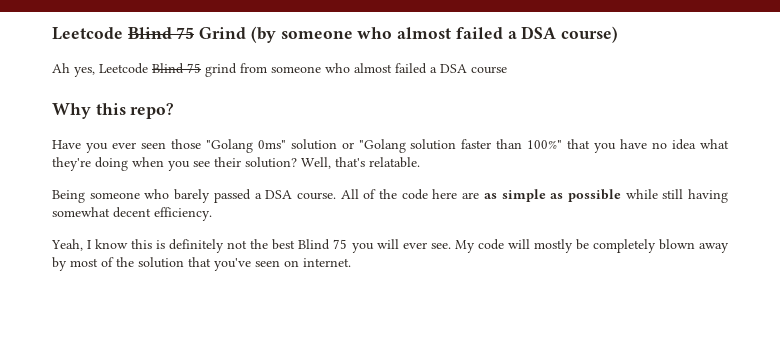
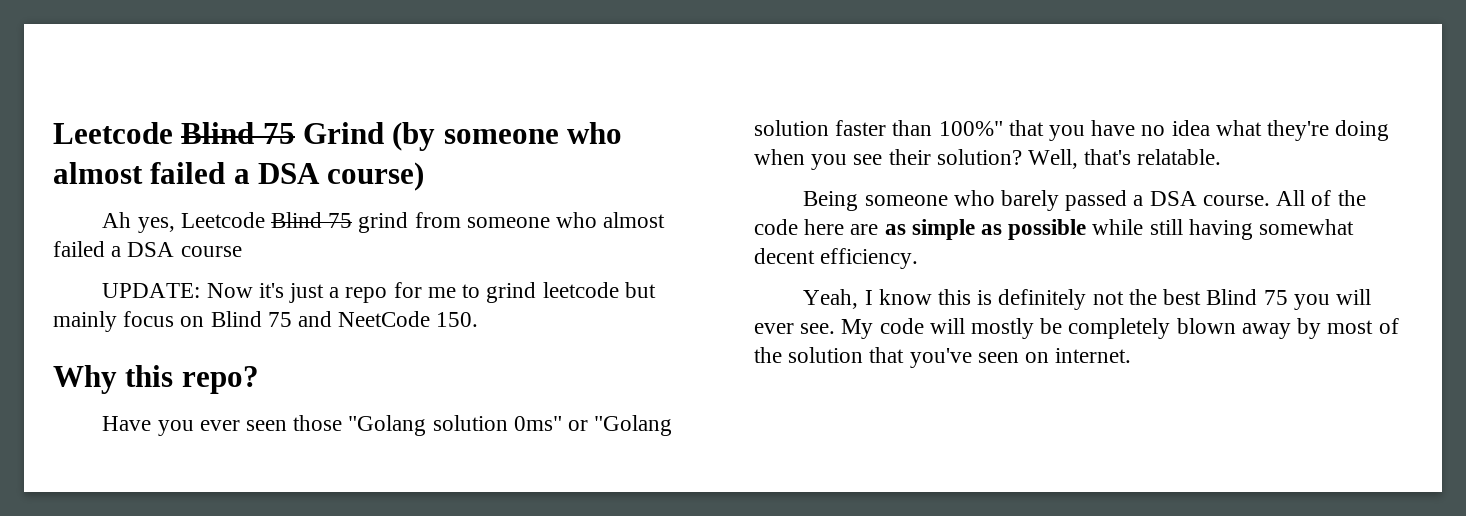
(507, 70) none -> [102,282,656,303] [53,311,479,332] // UPDATE: Now it's just a repo for me to grind leetcode but mainly focus on Blind 75 and NeetCode 150.
[257,139,337,150] 0ms" solution -> [432,415,562,431] solution 0ms"

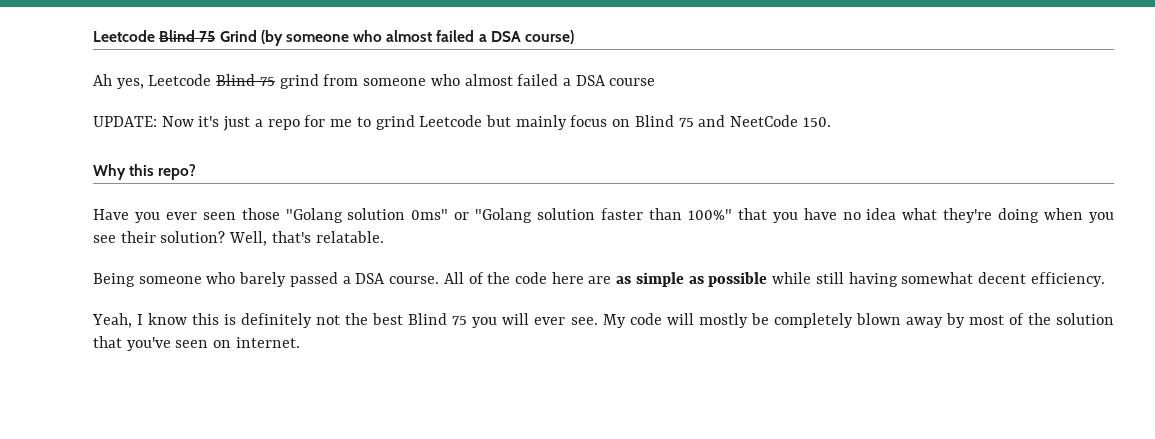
[542,282,619,298] leetcode -> [419,115,483,127] Leetcode

